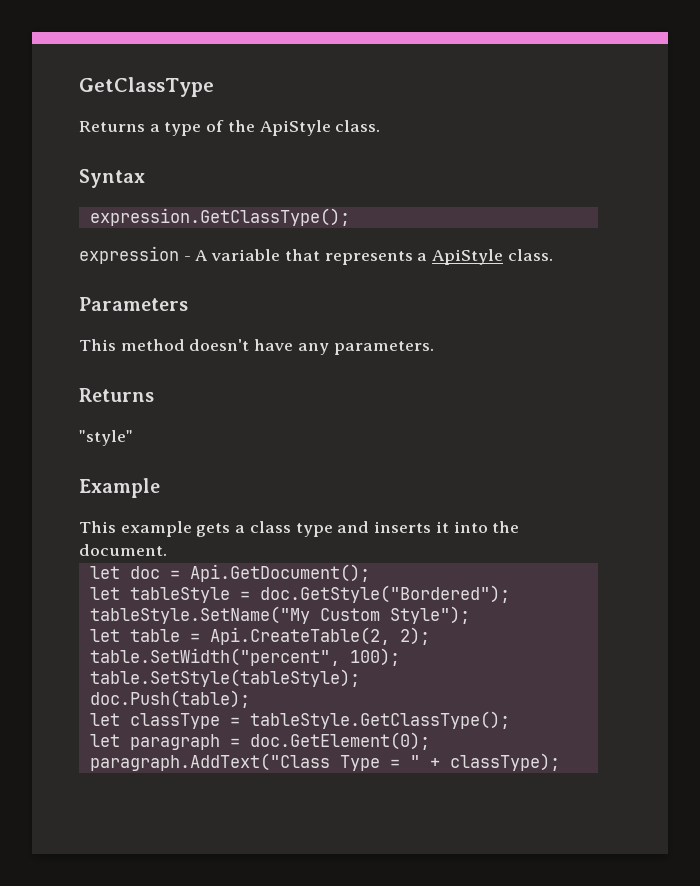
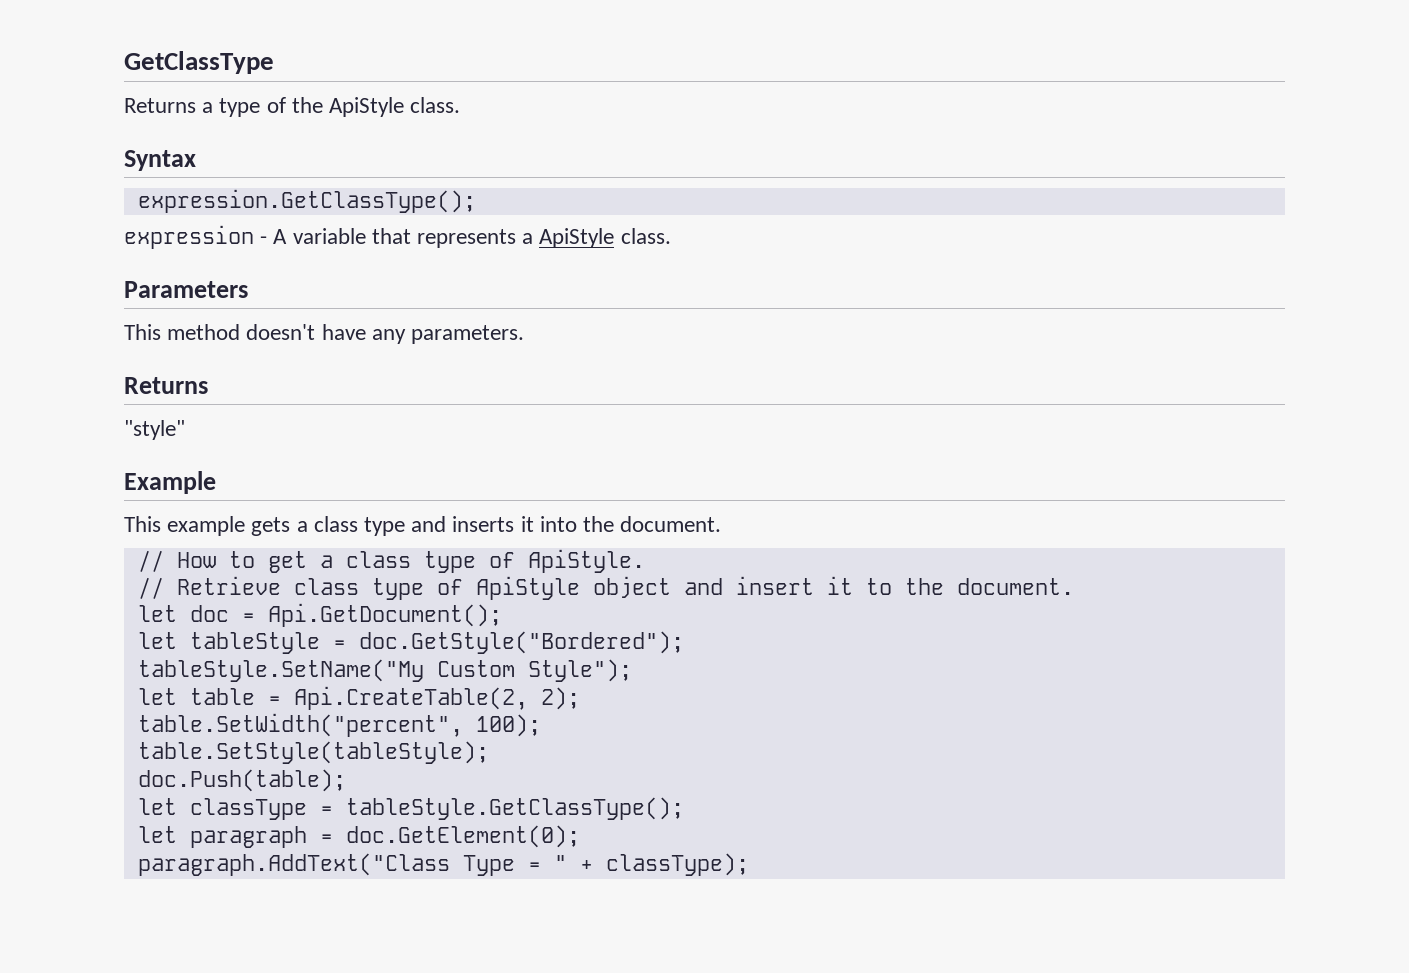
(167, 550) none -> [137,549,645,573] [137,576,1074,600] // // How to get a class type of ApiStyle. // // Retrieve class type of ApiStyle object and insert it to the document.

